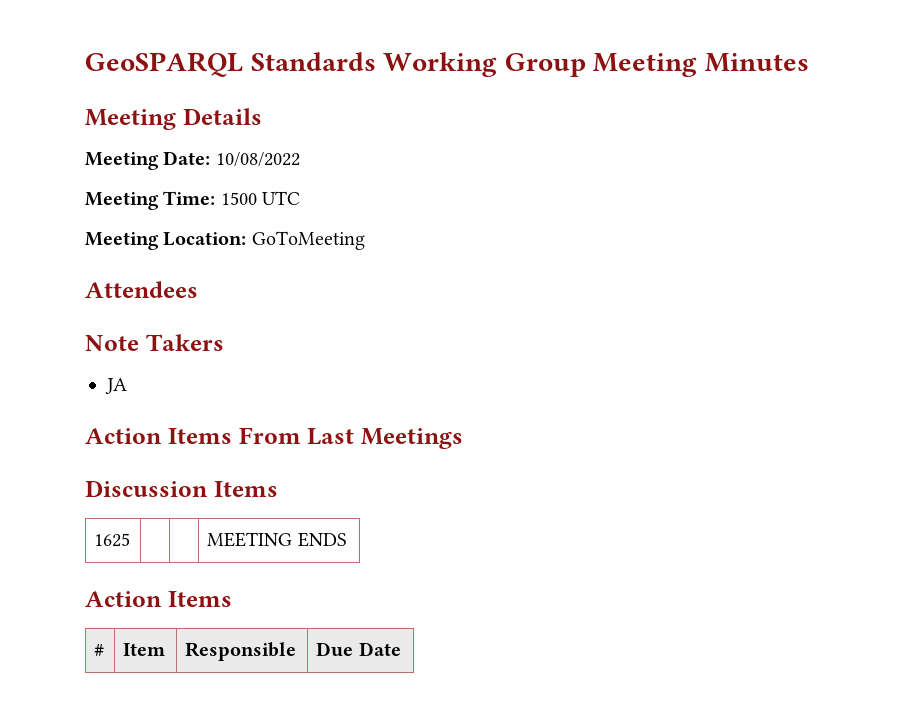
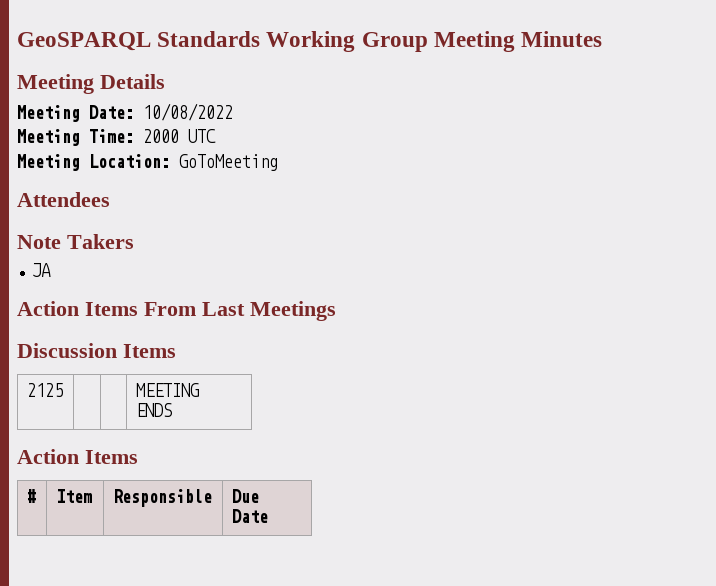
[220,192,257,205] 1500 -> [143,129,179,143] 2000
[94,533,131,547] 1625 -> [26,383,63,397] 2125

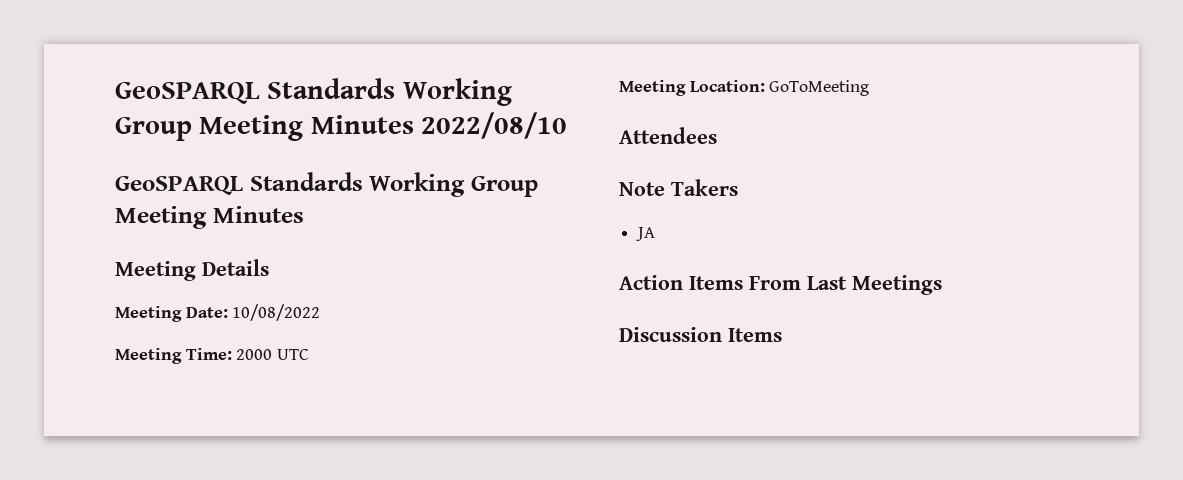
[17,31,603,52] GeoSPARQL Standards Working Group Meeting Minutes -> [115,78,512,106] [115,112,568,141] [115,172,538,197] [115,206,304,229] GeoSPARQL Standards Working Group Meeting Minutes 2022/08/10 // GeoSPARQL Standards Working Group Meeting Minutes
[26,383,63,397] [135,383,199,397] [135,403,172,417] [17,449,138,464] [26,489,36,503] [55,489,92,503] [112,489,212,507] [231,489,259,503] [231,509,268,523] // 2125 | | | MEETING ENDS // Action Items // # | Item | Responsible | Due Date -> (782, 335) none

